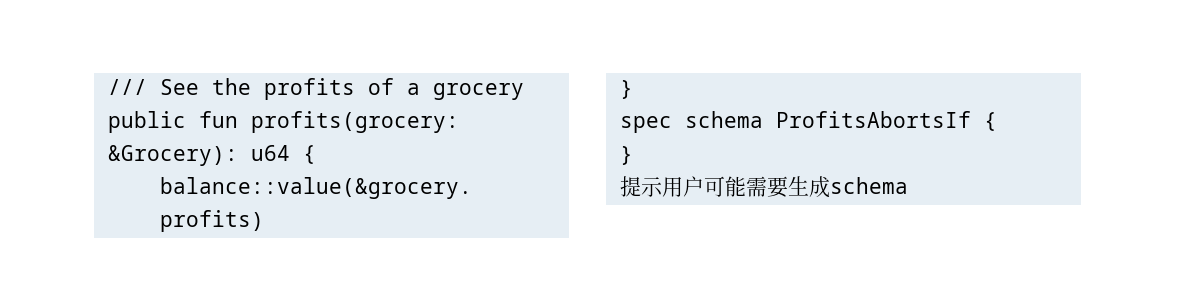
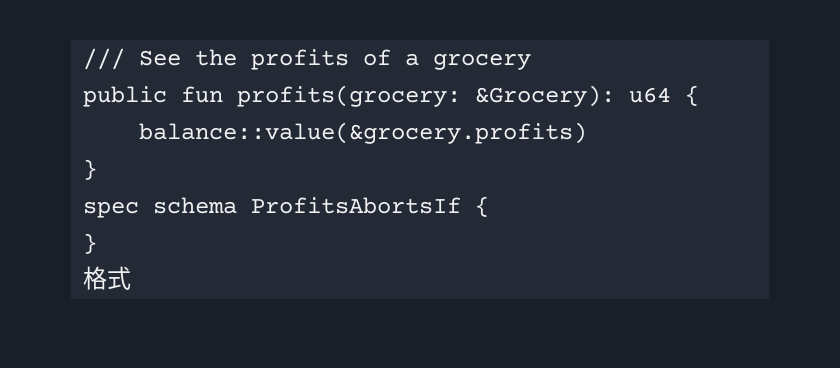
[619,176,908,198] 提示用户可能需要生成schema -> [83,266,131,290] 格式

